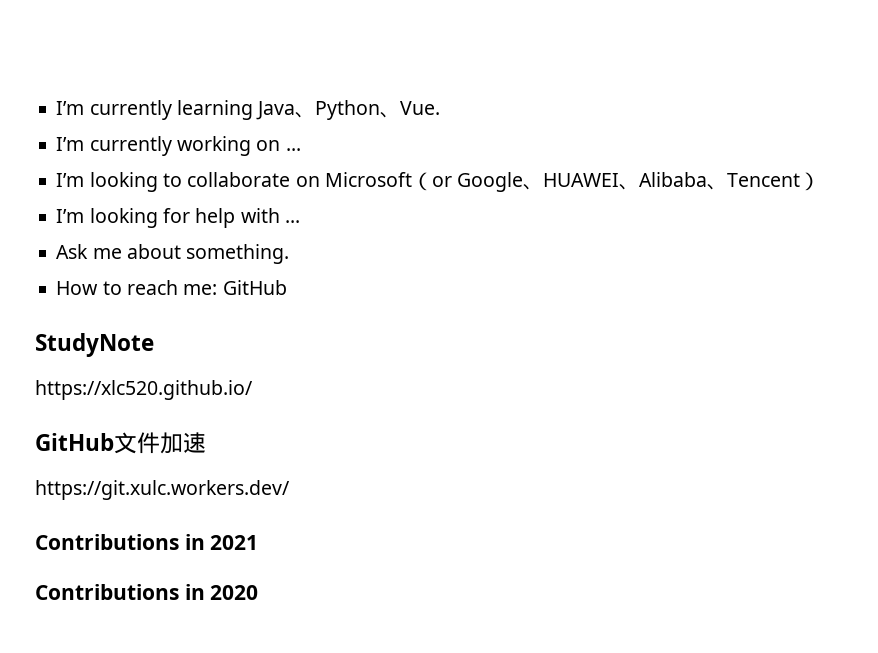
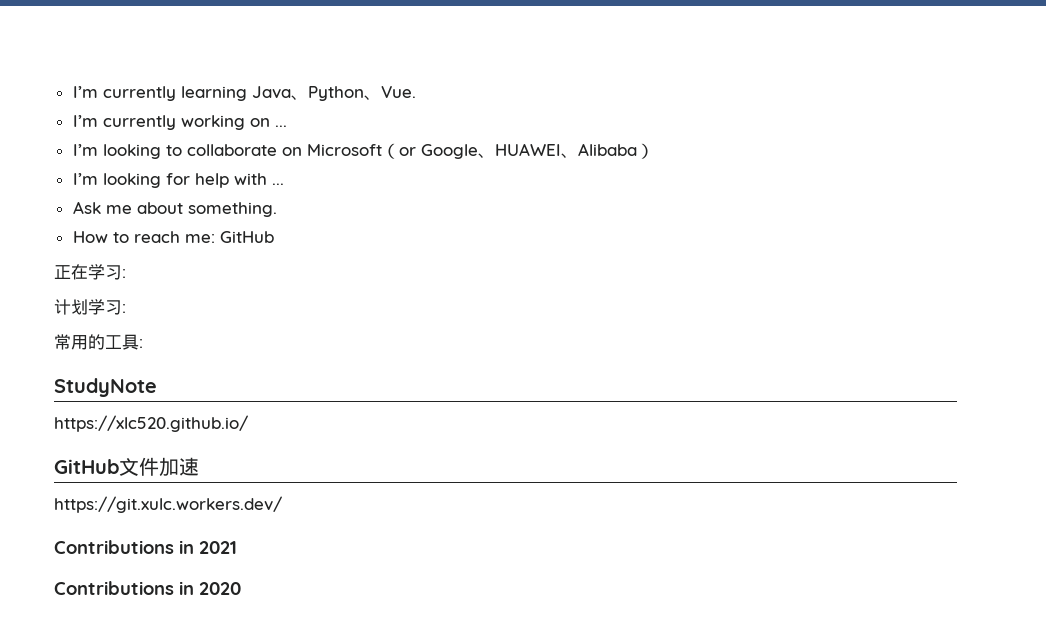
[707,173,801,190] 、Tencent -> (637, 149) none
(287, 287) none -> [54,264,126,280] [54,299,126,315] [54,334,143,350] // 正在学习: // 计划学习: // 常用的工具:

